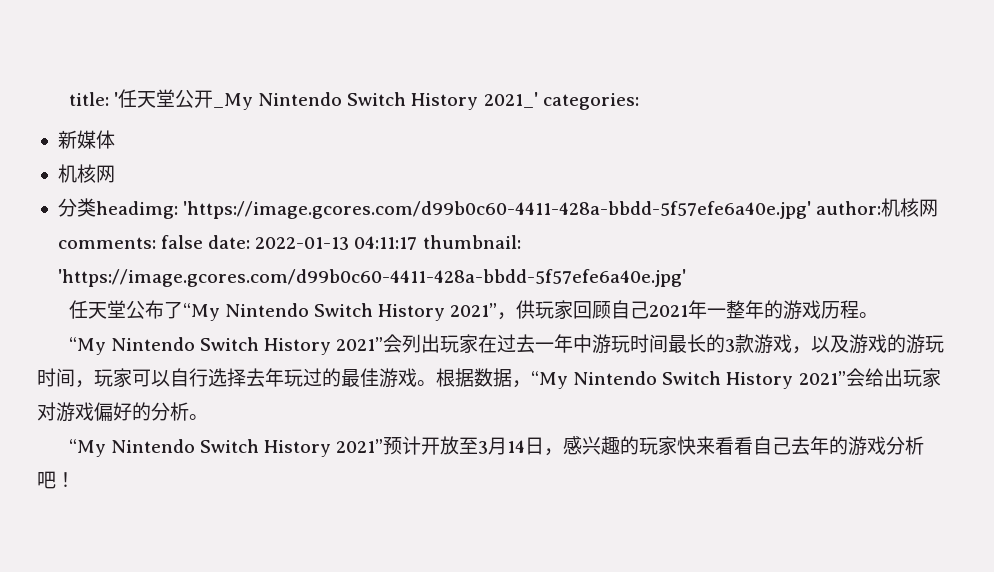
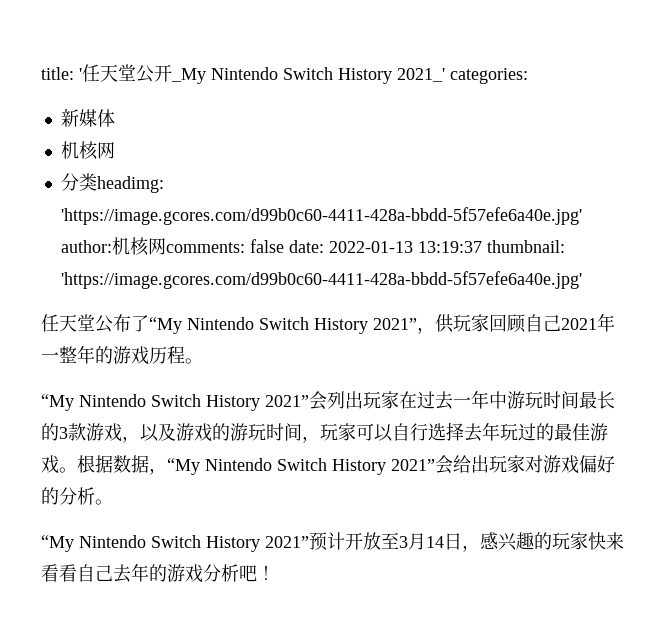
[354,236,418,250] 04:11:17 -> [417,241,482,253] 13:19:37

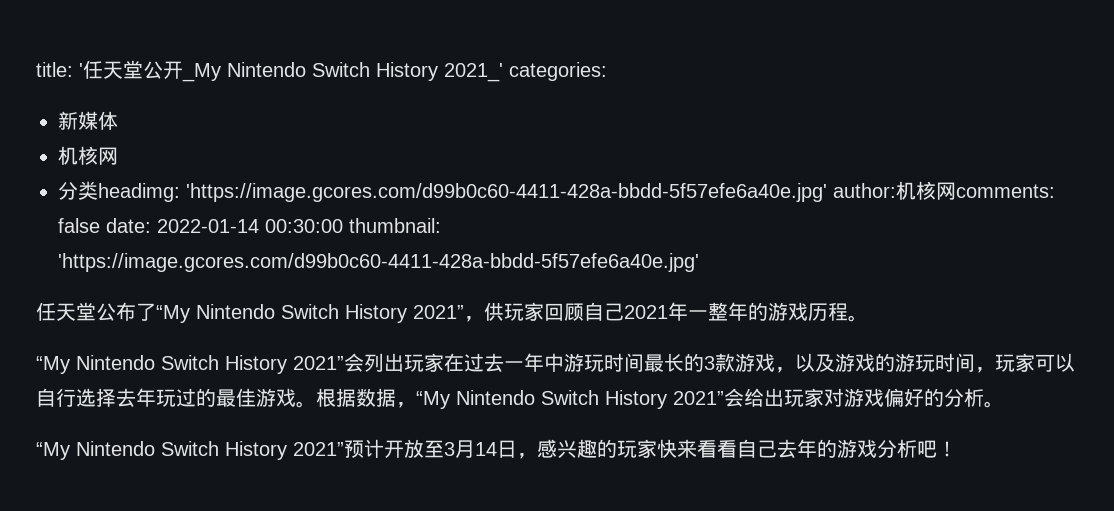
[328,241,482,253] 2022-01-13 13:19:37 -> [157,219,343,233] 2022-01-14 00:30:00

